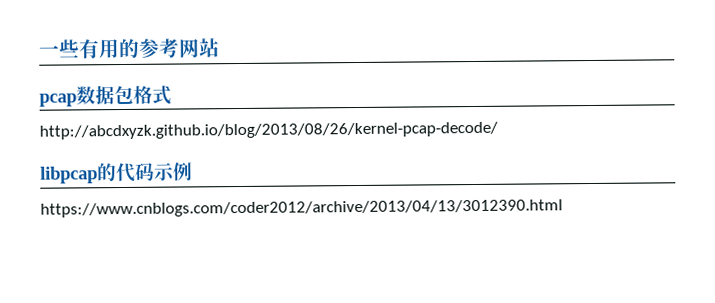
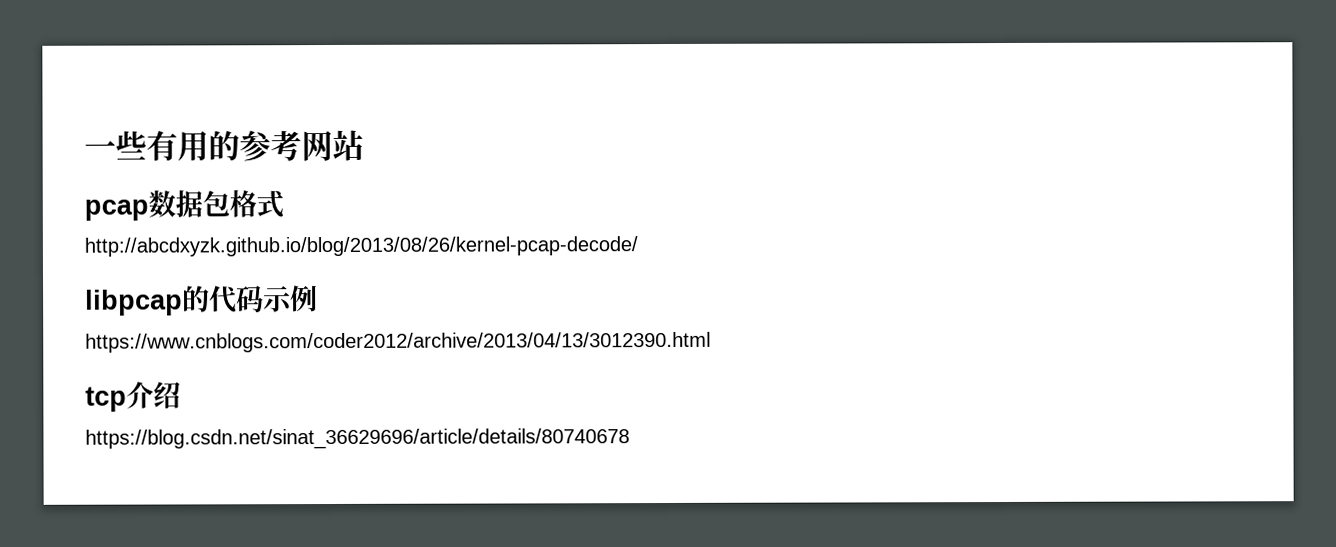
(563, 208) none -> [85,381,181,412] [85,428,630,450] // tcp介绍 // https://blog.csdn.net/sinat_36629696/article/details/80740678

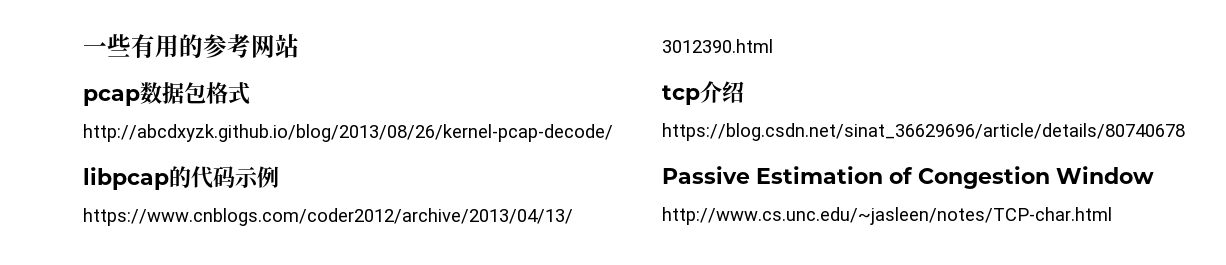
(630, 439) none -> [662,166,1154,189] [662,207,1112,225] // Passive Estimation of Congestion Window // http://www.cs.unc.edu/~jasleen/notes/TCP-char.html

